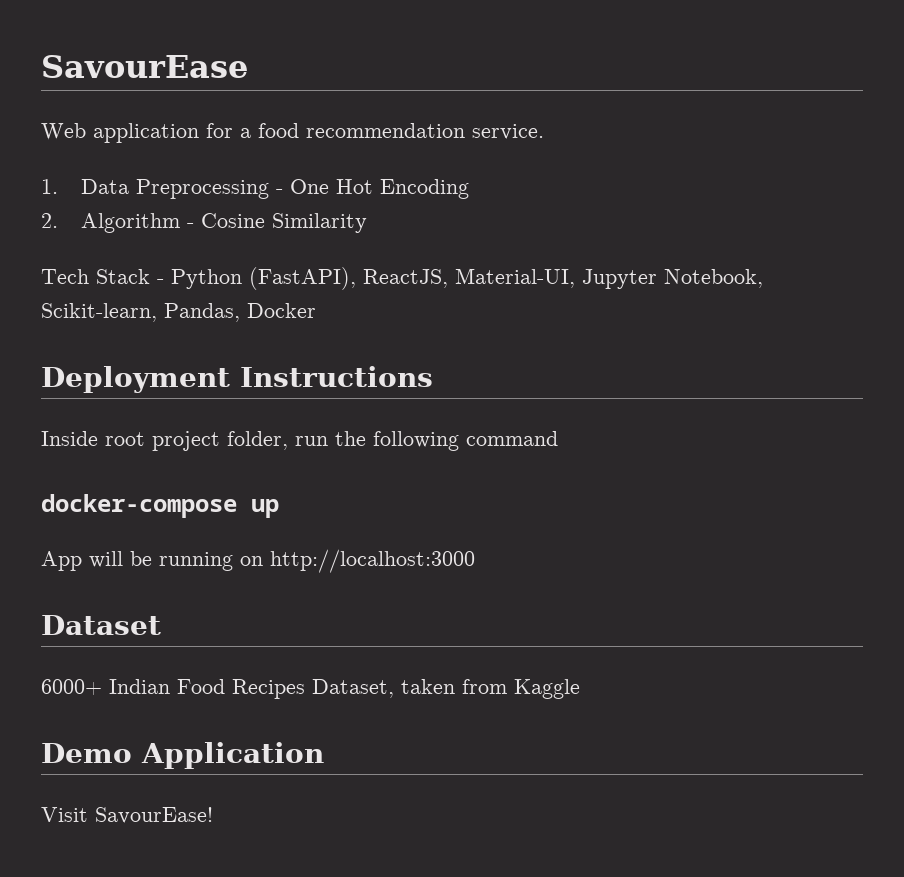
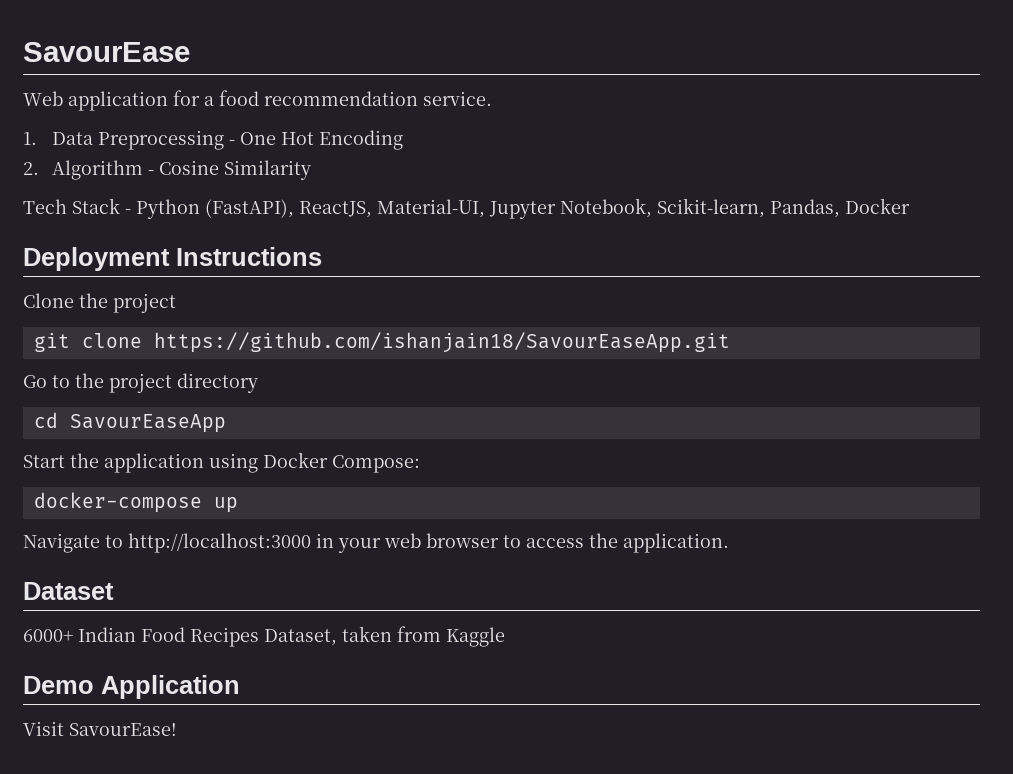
[41,431,558,451] [41,494,279,518] [41,549,475,573] Inside root project folder, run the following command // docker-compose up // App will be running on http://localhost:3000 -> [23,293,176,313] [33,332,730,353] [23,373,258,393] [33,412,226,433] [23,452,420,473] [33,492,238,513] [23,533,729,553] Clone the project // git clone https://github.com/ishanjain18/SavourEaseApp.git // Go to the project directory // cd SavourEaseApp // Start the application using Docker Compose: // docker-compose up // Navigate to http://localhost:3000 in your web browser to access the application.

